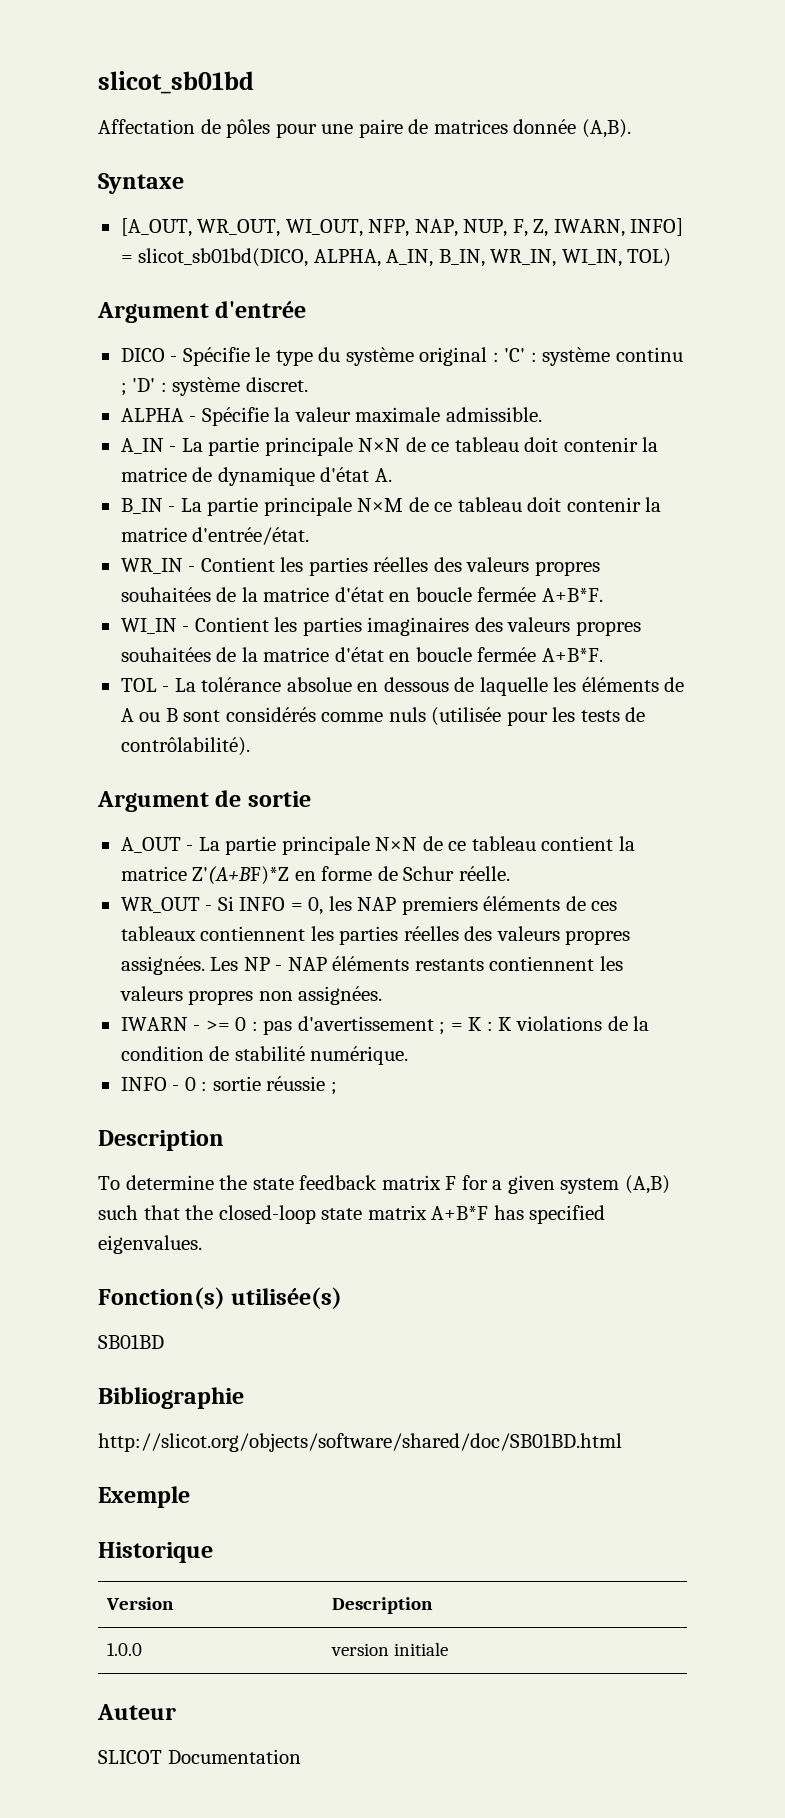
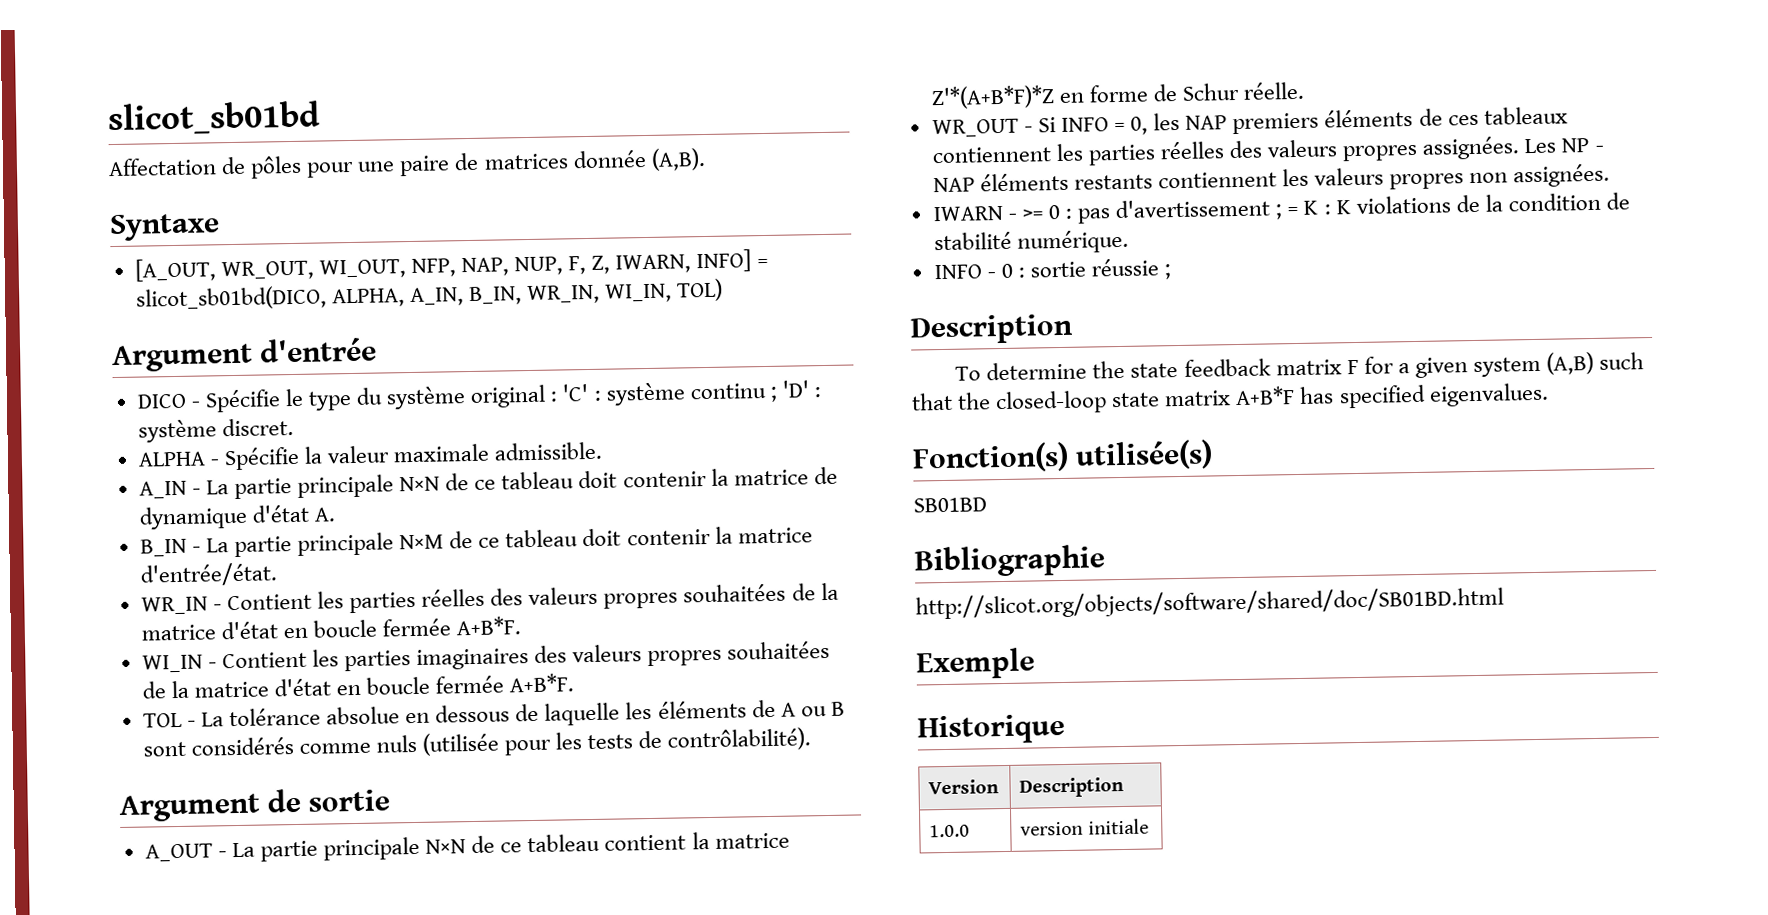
[192,866,290,885] Z'(A+BF)*Z -> [930,85,1055,110] Z'*(A+B*F)*Z
[97,1704,176,1720] [98,1749,301,1764] // Auteur // SLICOT Documentation -> (1149, 826) none

